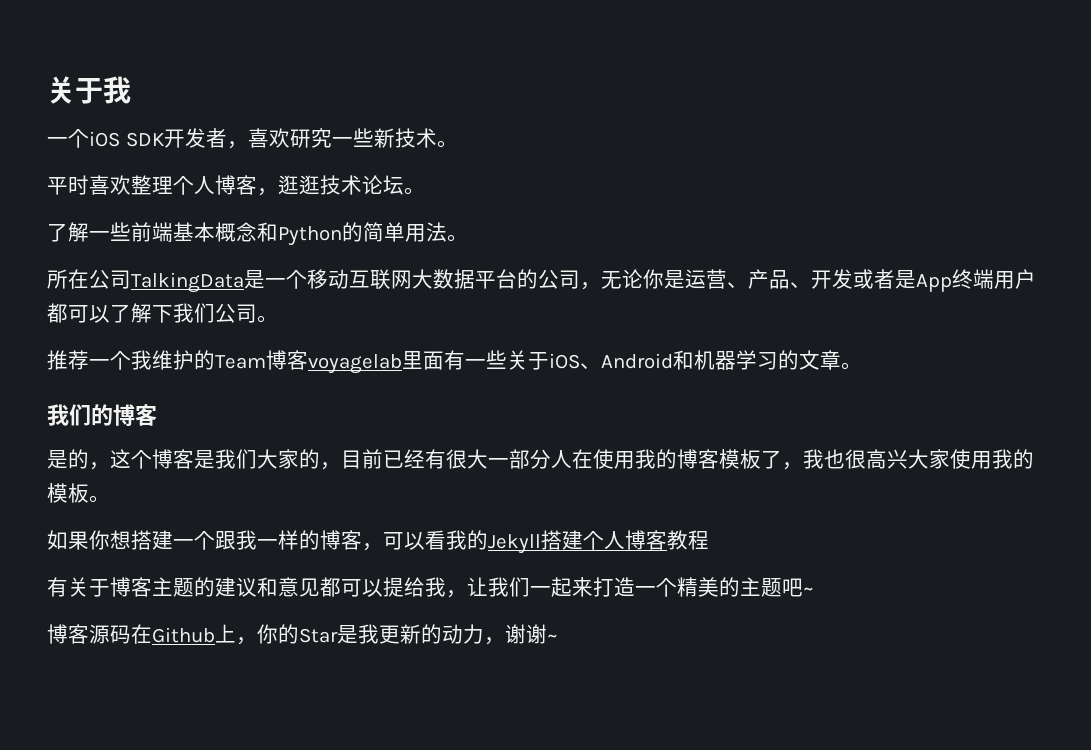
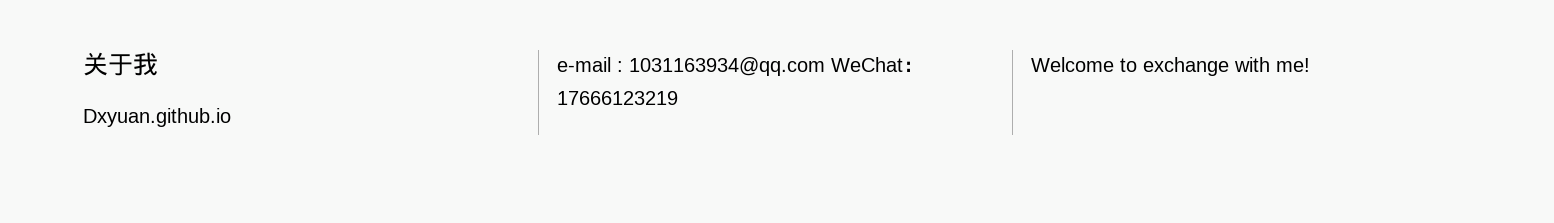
[47,128,458,149] [47,175,425,196] [47,222,468,246] [47,269,1036,293] [47,303,278,323] [47,350,862,374] [47,404,157,426] [47,449,1034,470] [47,483,110,503] [47,530,709,554] [47,577,814,598] [47,624,558,645] 一个iOS SDK开发者，喜欢研究一些新技术。 // 平时喜欢整理个人博客，逛逛技术论坛。 // 了解一些前端基本概念和Python的简单用法。 // 所在公司TalkingData是一个移动互联网大数据平台的公司，无论你是运营、产品、开发或者是App终端用户都可以了解下我们公司。 // 推荐一个我维护的Team博客voyagelab里面有一些关于iOS、Android和机器学习的文章。 // 我们的博客 // 是的，这个博客是我们大家的，目前已经有很大一部分人在使用我的博客模板了，我也很高兴大家使用我的模板。 // 如果你想搭建一个跟我一样的博客，可以看我的Jekyll搭建个人博客教程 // 有关于博客主题的建议和意见都可以提给我，让我们一起来打造一个精美的主题吧~ // 博客源码在Github上，你的Star是我更新的动力，谢谢~ -> [83,108,231,127] [557,57,923,76] [557,91,678,105] [1031,57,1310,76] Dxyuan.github.io // e-mail : 1031163934@qq.com WeChat：17666123219 // Welcome to exchange with me!

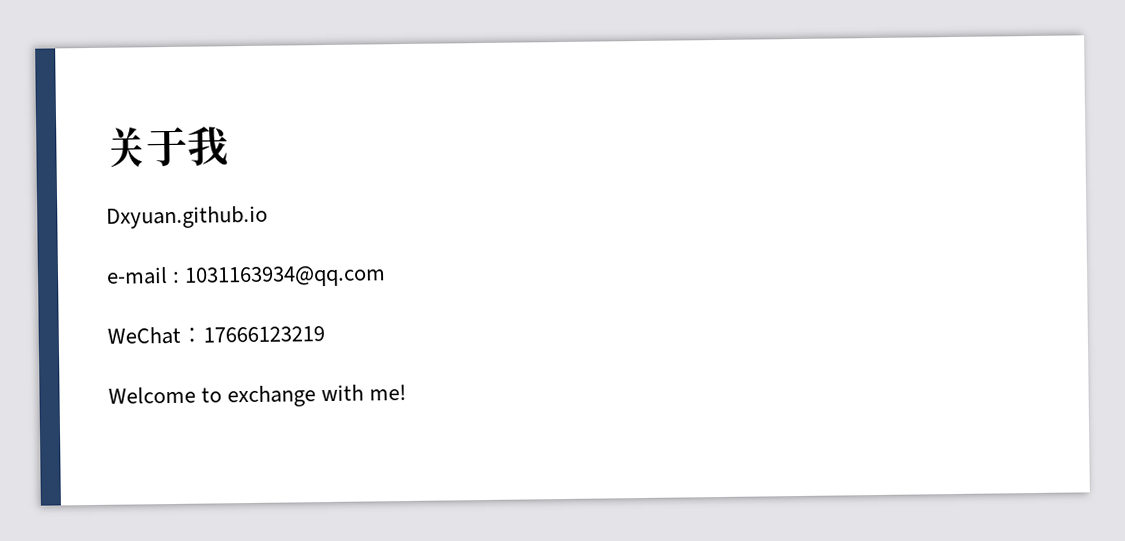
(825, 66) none -> (387, 276) //

